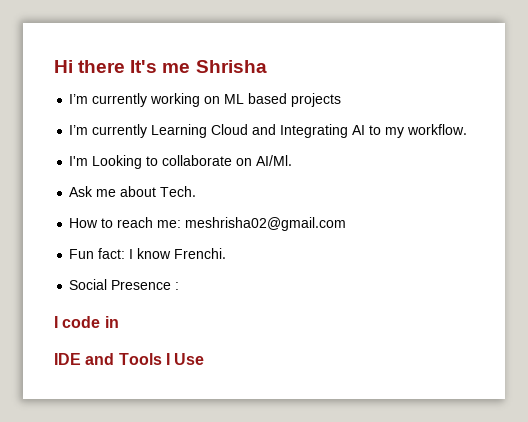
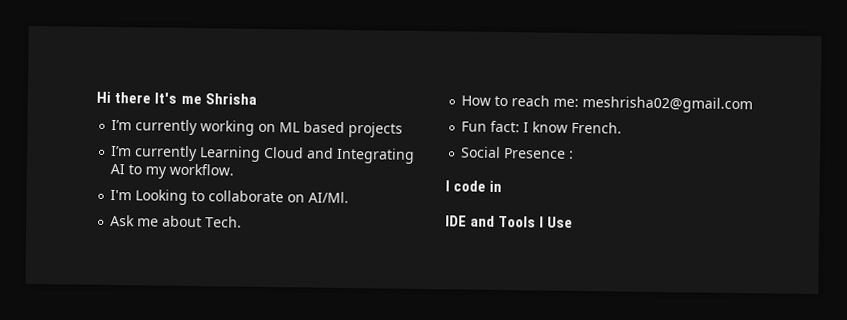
[174,248,227,259] Frenchi. -> [571,121,623,134] French.

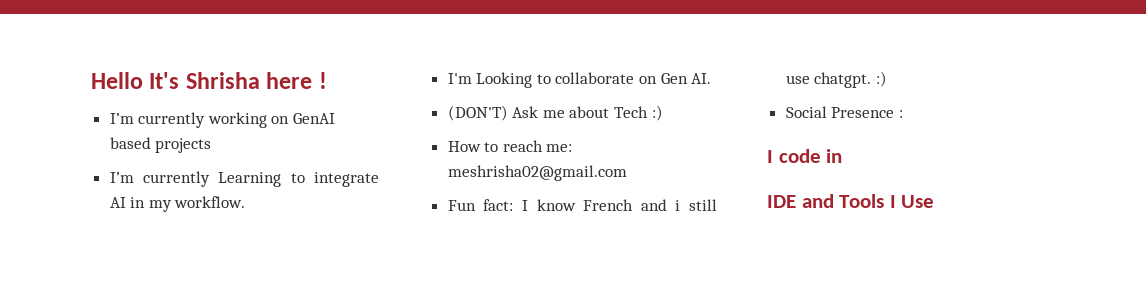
[96,91,202,105] Hi there It's me -> [91,72,180,89] Hello It's
(257, 99) none -> [266,72,327,89] here !
[279,122,301,133] ML -> [293,113,336,124] GenAI
[264,146,416,164] [110,163,143,175] Cloud and Integrating AI to -> [290,172,379,187] [109,197,146,208] to integrate AI in
[308,191,350,204] AI/Ml. // -> [660,73,712,84] [447,105,508,121] Gen AI. // (DON'T)
[205,216,243,228] Tech. -> [614,105,663,121] Tech :)
[571,121,623,134] French. -> [583,199,717,211] [785,71,887,88] French and i still use chatgpt. :)

